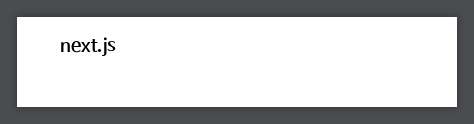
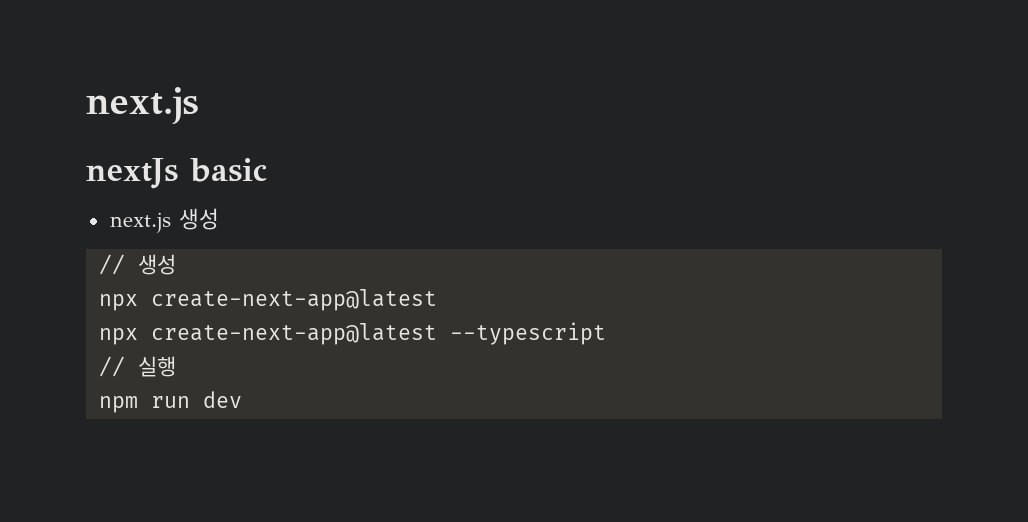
[60,37,116,57] next.js -> [86,87,199,124] [86,158,267,189] [109,208,219,233] [98,254,176,275] [98,289,437,311] [98,322,606,345] [98,356,176,377] [98,391,242,413] next.js // nextJs basic // next.js 생성 // // 생성 // npx create-next-app@latest // npx create-next-app@latest --typescript // // 실행 // npm run dev

